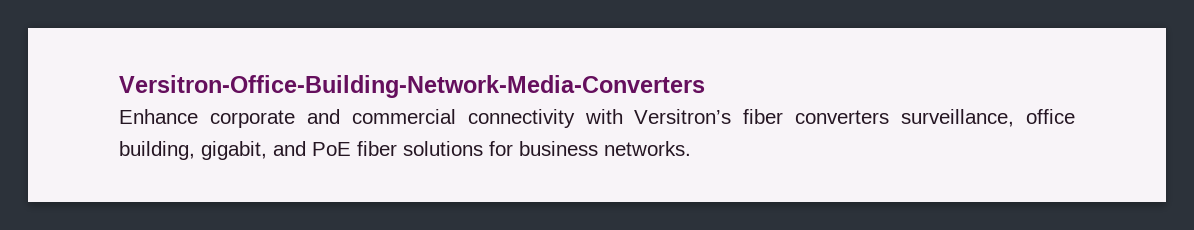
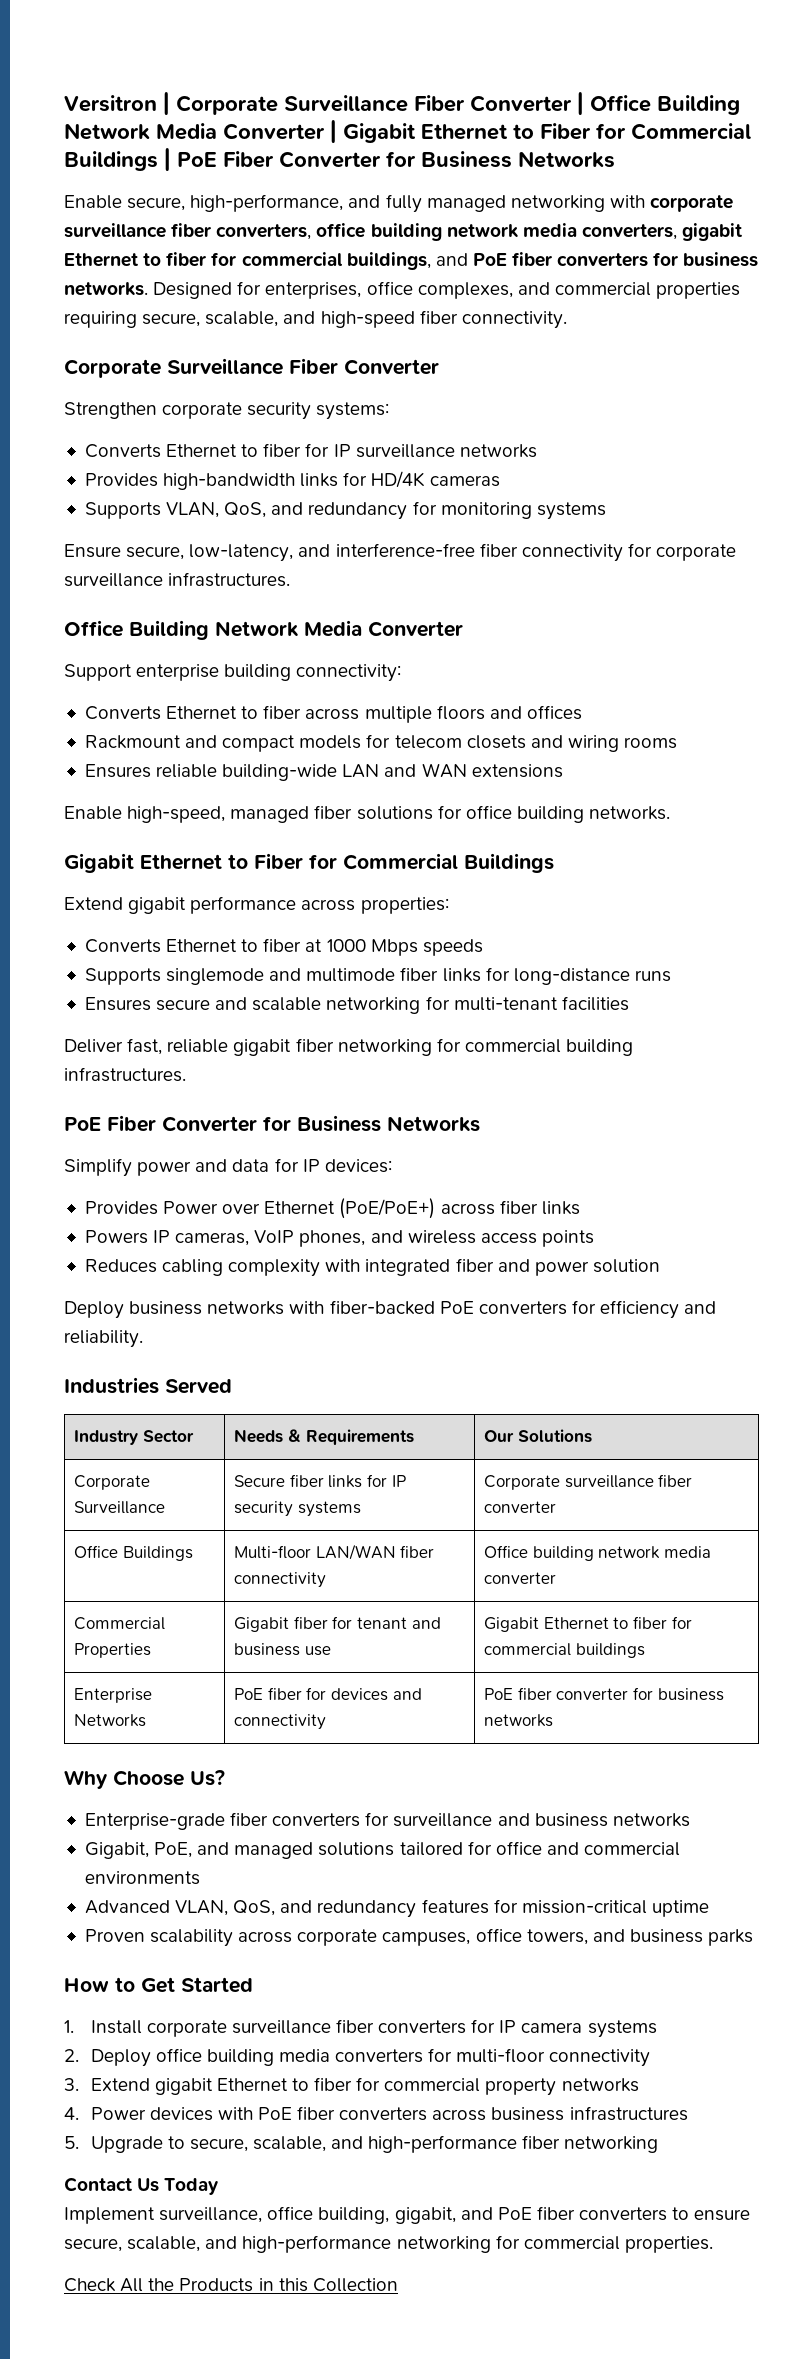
[119,75,705,98] [119,109,890,128] Versitron-Office-Building-Network-Media-Converters // Enhance corporate and commercial connectivity with Versitron’s fiber converters -> [64,92,740,115] [64,120,751,143] [64,148,615,171] [64,194,734,213] [64,223,743,241] [64,252,759,270] [64,281,741,299] [64,310,567,329] [64,358,439,378] [64,402,390,420] [84,443,537,458] [84,471,500,490] [84,501,606,520] [64,543,737,562] [64,572,291,587] [64,620,463,640] [64,664,402,682] [84,705,582,723] [84,734,678,752] [84,763,563,781] [64,805,671,823] [64,853,554,873] [64,896,449,914] [84,938,483,956] [84,967,671,985] [84,996,629,1014] [64,1038,634,1056] [64,1067,186,1082] [64,1115,480,1132] [64,1158,392,1177] [84,1198,580,1219] [84,1230,594,1247] [84,1258,660,1277] [64,1300,717,1319] [64,1330,143,1348] [64,1377,232,1394] [74,1430,195,1445] [234,1429,415,1445] [484,1429,593,1443] [74,1475,151,1490] [74,1501,166,1514] [234,1474,406,1488] [234,1501,361,1517] [484,1474,693,1490] [484,1501,557,1513] [74,1545,193,1561] [234,1544,435,1560] [234,1572,327,1588] [484,1545,712,1561] [484,1572,557,1584] [74,1617,166,1630] [74,1643,152,1658] [234,1616,441,1632] [234,1643,331,1656] [484,1616,692,1632] [484,1643,645,1658] [74,1688,153,1703] [74,1714,147,1727] [234,1687,422,1701] [234,1714,327,1730] [484,1687,724,1701] [484,1714,554,1727] [64,1770,225,1789] [84,1812,690,1830] [84,1841,681,1859] [84,1871,200,1885] [84,1899,709,1918] [84,1928,754,1947] [64,1977,253,1993] [64,2019,657,2038] [64,2048,651,2067] [64,2077,639,2096] [64,2106,688,2121] [64,2135,659,2153] [64,2177,219,2195] [64,2207,155,2224] Versitron | Corporate Surveillance Fiber Converter | Office Building Network Media Converter | Gigabit Ethernet to Fiber for Commercial Buildings | PoE Fiber Converter for Business Networks // Enable secure, high-performance, and fully managed networking with corporate surveillance fiber converters, office building network media converters, gigabit Ethernet to fiber for commercial buildings, and PoE fiber converters for business networks. Designed for enterprises, office complexes, and commercial properties requiring secure, scalable, and high-speed fiber connectivity. // Corporate Surveillance Fiber Converter // Strengthen corporate security systems: // Converts Ethernet to fiber for IP surveillance networks // Provides high-bandwidth links for HD/4K cameras // Supports VLAN, QoS, and redundancy for monitoring systems // Ensure secure, low-latency, and interference-free fiber connectivity for corporate surveillance infrastructures. // Office Building Network Media Converter // Support enterprise building connectivity: // Converts Ethernet to fiber across multiple floors and offices // Rackmount and compact models for telecom closets and wiring rooms // Ensures reliable building-wide LAN and WAN extensions // Enable high-speed, managed fiber solutions for office building networks. // Gigabit Ethernet to Fiber for Commercial Buildings // Extend gigabit performance across properties: // Converts Ethernet to fiber at 1000 Mbps speeds // Supports singlemode and multimode fiber links for long-distance runs // Ensures secure and scalable networking for multi-tenant facilities // Deliver fast, reliable gigabit fiber networking for commercial building infrastructures. // PoE Fiber Converter for Business Networks // Simplify power and data for IP devices: // Provides Power over Ethernet (PoE/PoE+) across fiber links // Powers IP cameras, VoIP phones, and wireless access points // Reduces cabling complexity with integrated fiber and power solution // Deploy business networks with fiber-backed PoE converters for efficiency and reliability. // Industries Served // Industry Sector | Needs & Requirements | Our Solutions // Corporate Surveillance | Secure fiber links for IP security systems | Corporate surveillance fiber converter // Office Buildings | Multi-floor LAN/WAN fiber connectivity | Office building network media converter // Commercial Properties | Gigabit fiber for tenant and business use | Gigabit Ethernet to fiber for commercial buildings // Enterprise Networks | PoE fiber for devices and connectivity | PoE fiber converter for business networks // Why Choose Us? // Enterprise-grade fiber converters for surveillance and business networks // Gigabit, PoE, and managed solutions tailored for office and commercial environments // Advanced VLAN, QoS, and redundancy features for mission-critical uptime // Proven scalability across corporate campuses, office towers, and business parks // How to Get Started // 1. Install corporate surveillance fiber converters for IP camera systems // 2. Deploy office building media converters for multi-floor connectivity // 3. Extend gigabit Ethernet to fiber for commercial property networks // 4. Power devices with PoE fiber converters across business infrastructures // 5. Upgrade to secure, scalable, and high-performance fiber networking // Contact Us Today // Implement
[403,141,691,156] solutions for business networks. -> [579,2207,751,2221] [64,2235,713,2253] [64,2278,398,2292] converters to ensure secure, scalable, and high-performance networking for commercial properties. // Check All the Products in this Collection

